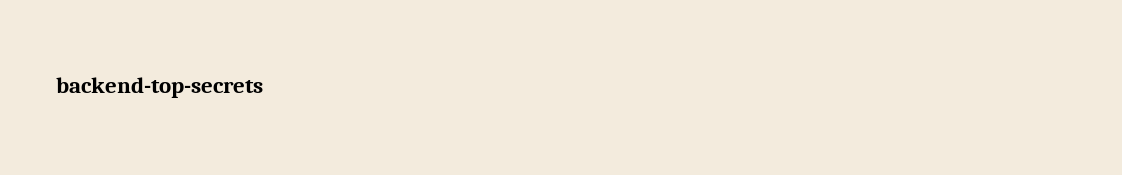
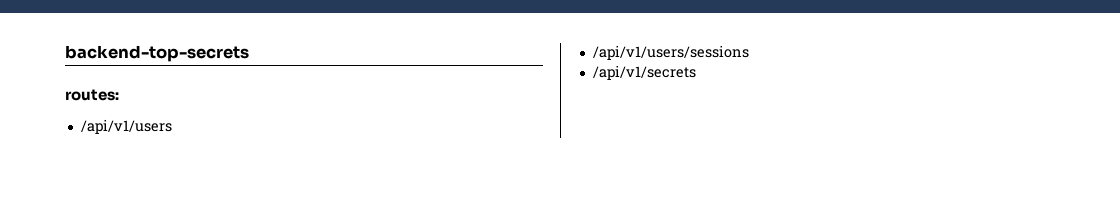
(263, 87) none -> [65,89,119,101] [80,119,172,134] [592,45,749,60] [592,65,696,80] // routes: // /api/v1/users // /api/v1/users/sessions // /api/v1/secrets

